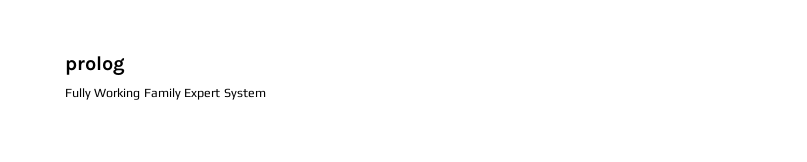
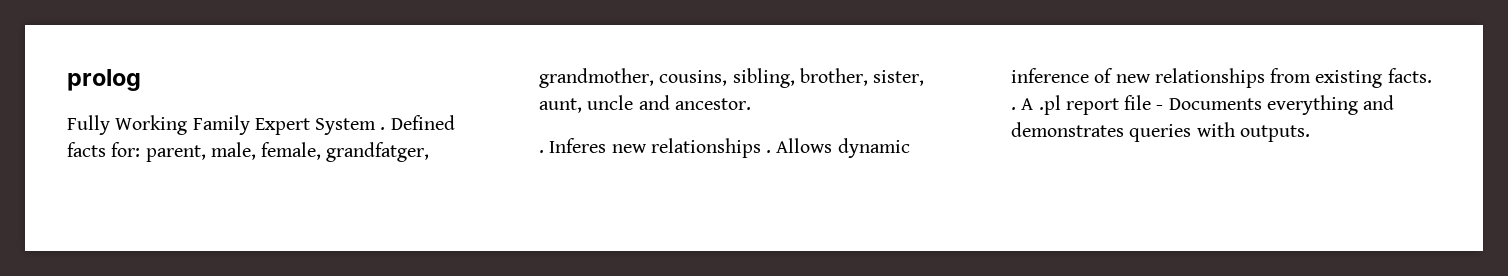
(266, 94) none -> [380,115,455,130] [67,142,430,162] [539,68,925,88] [539,95,751,113] [539,138,910,158] [1011,68,1432,88] [1011,95,1395,115] [1011,122,1310,142] . Defined facts for: parent, male, female, grandfatger, grandmother, cousins, sibling, brother, sister, aunt, uncle and ancestor. // . Inferes new relationships . Allows dynamic inference of new relationships from existing facts. . A .pl report file - Documents everything and demonstrates queries with outputs.

